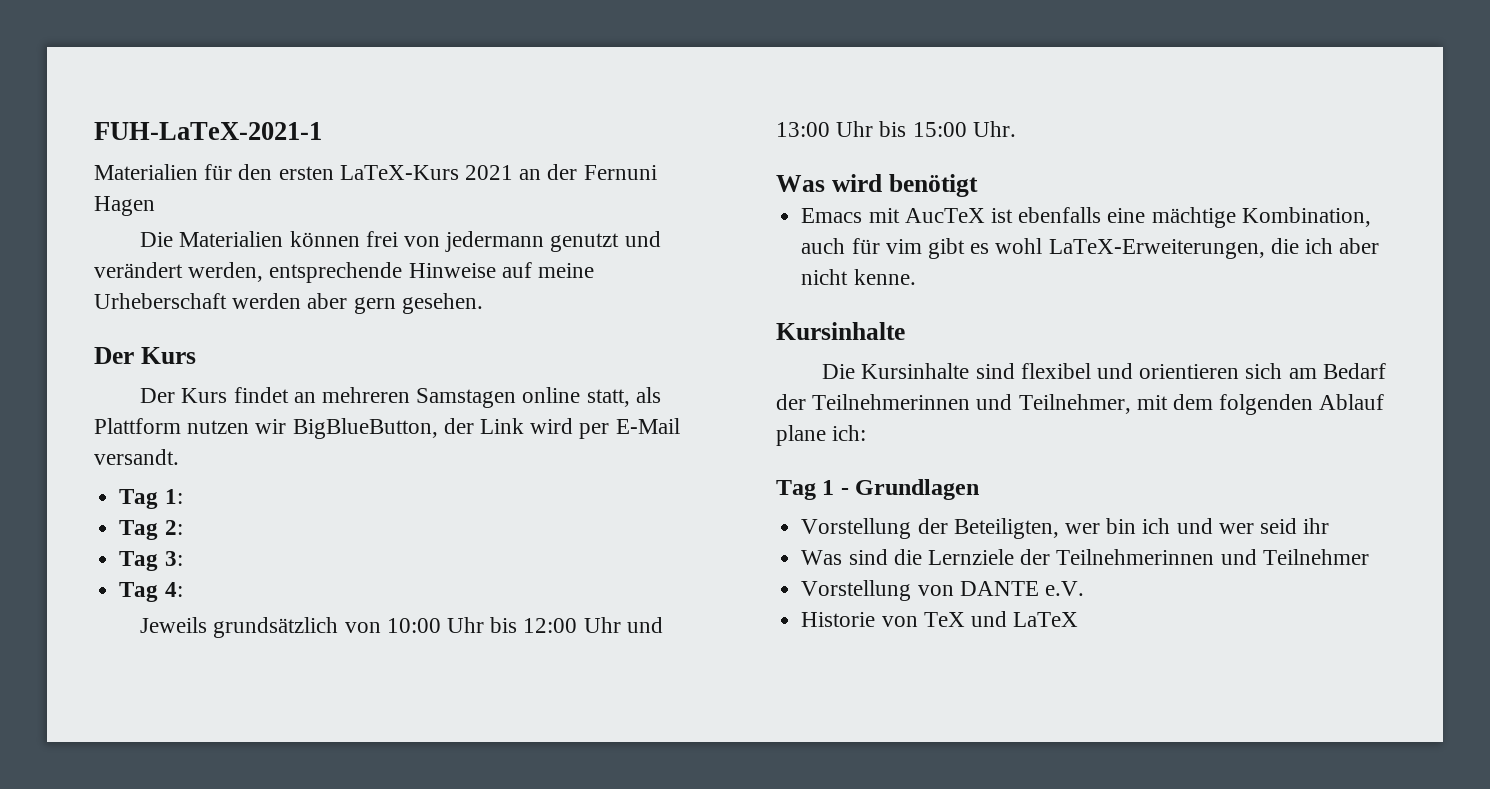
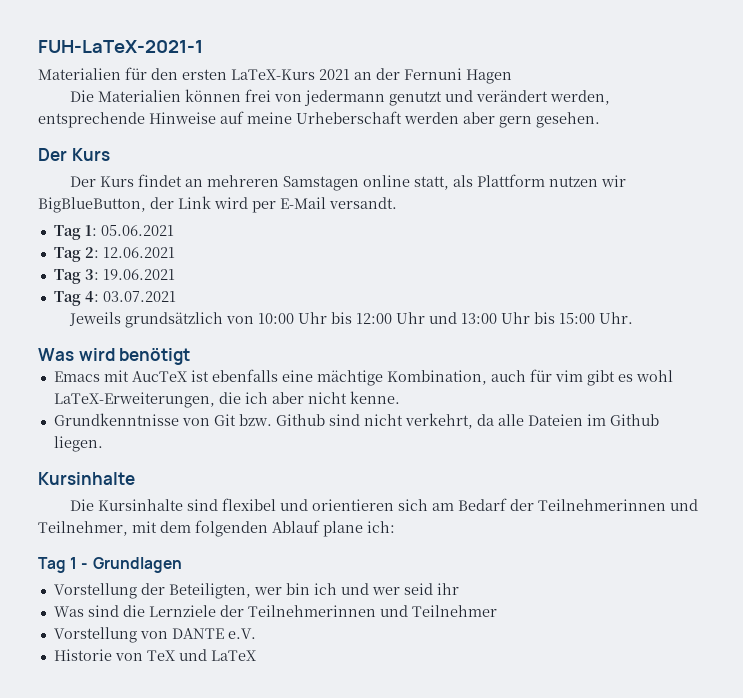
(183, 496) none -> [100,225,174,236] 05.06.2021
(183, 527) none -> [102,247,175,258] 12.06.2021
(183, 558) none -> [102,269,175,280] 19.06.2021
(183, 589) none -> [102,291,176,302] 03.07.2021
(916, 277) none -> [53,413,659,429] [53,436,103,452] // Grundkenntnisse von Git bzw. Github sind nicht verkehrt, da alle Dateien im Github liegen.

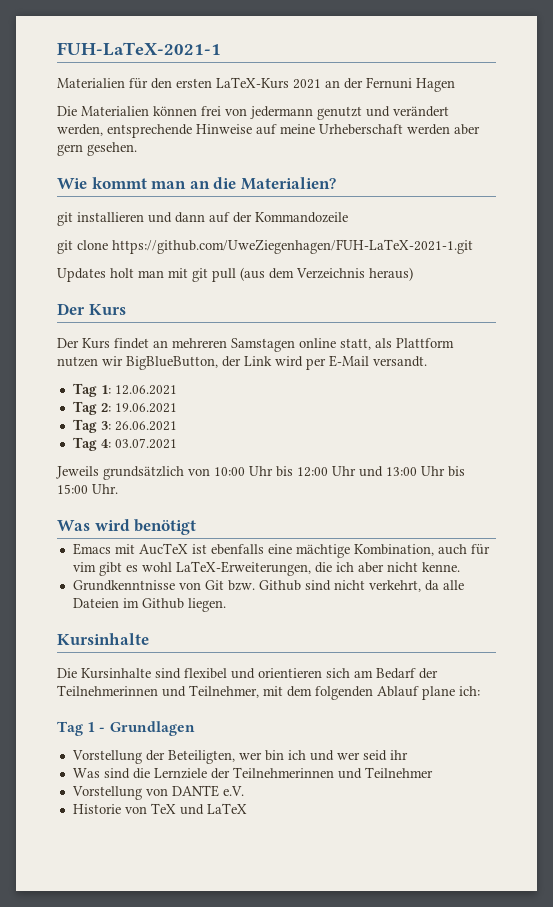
(600, 120) none -> [57,177,336,190] [57,212,348,226] [57,239,473,254] [57,267,413,282] // Wie kommt man an die Materialien? // git installieren und dann auf der Kommandozeile // git clone https://github.com/UweZiegenhagen/FUH-LaTeX-2021-1.git // Updates holt man mit git pull (aus dem Verzeichnis heraus)
[100,225,174,236] 05.06.2021 -> [114,385,177,395] 12.06.2021
[102,247,175,258] 12.06.2021 -> [114,403,177,413] 19.06.2021
[102,269,175,280] 19.06.2021 -> [114,421,177,431] 26.06.2021

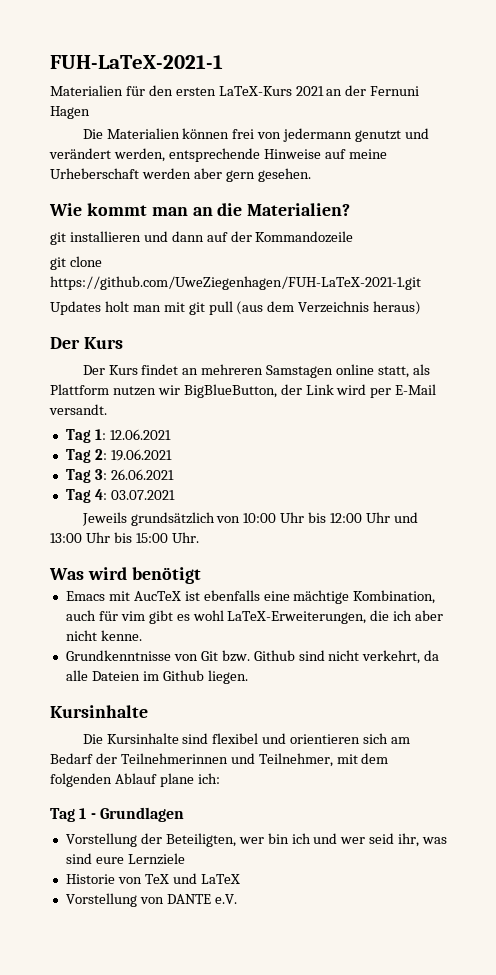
[389,750,408,760] [72,767,433,779] [71,785,244,800] ihr // Was sind die Lernziele der Teilnehmerinnen und Teilnehmer // Vorstellung von DANTE e.V. -> [398,833,448,847] [65,853,185,865] ihr, was sind eure Lernziele
(247, 808) none -> [65,893,237,907] // Vorstellung von DANTE e.V.

